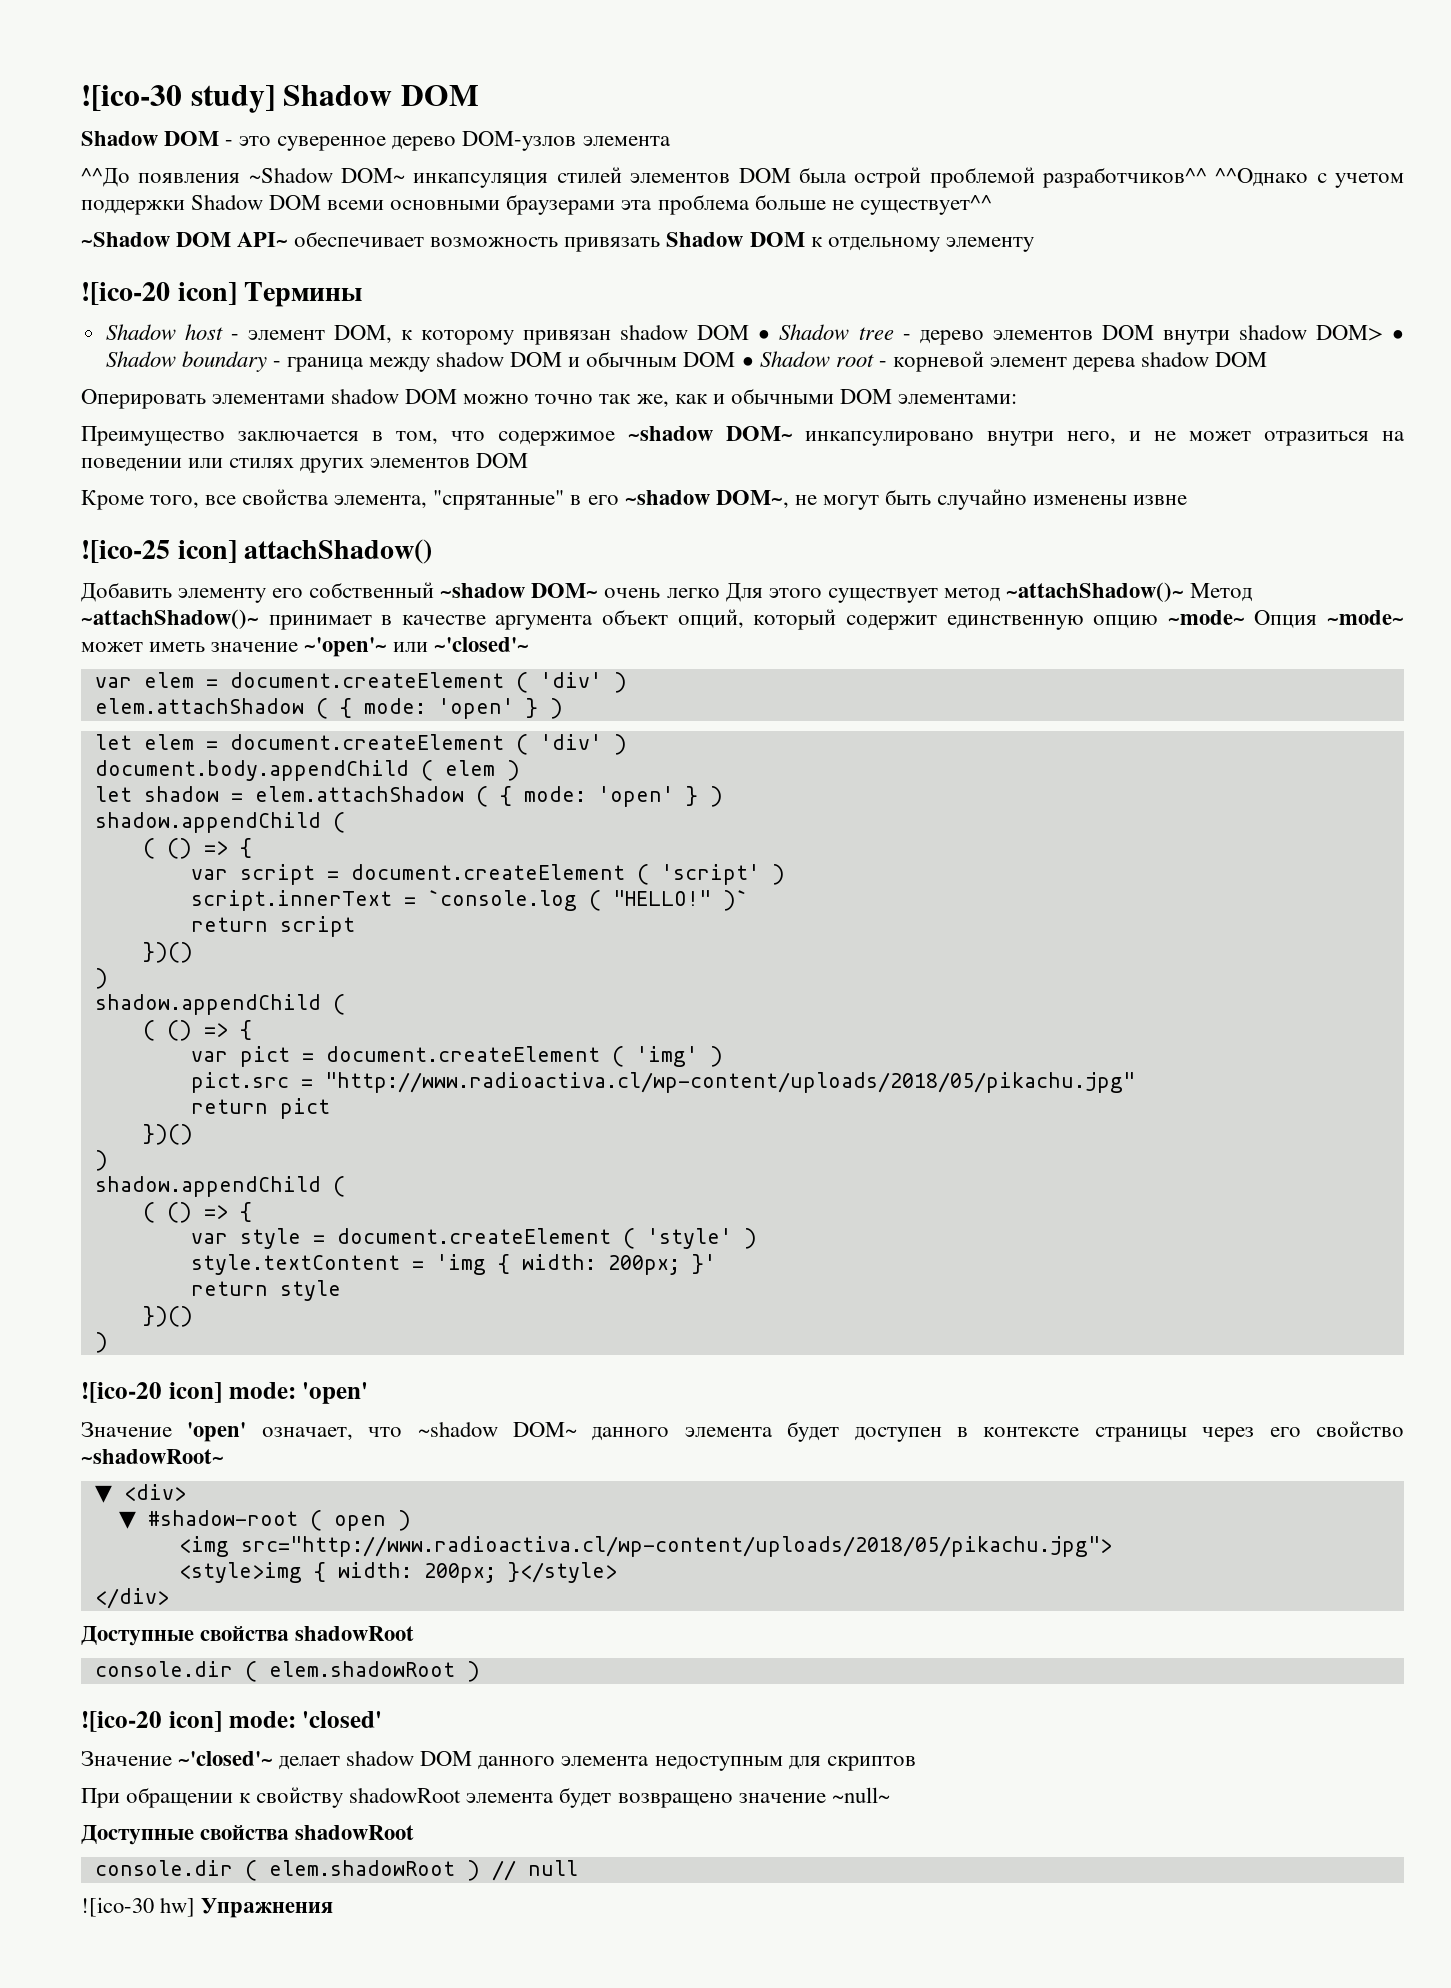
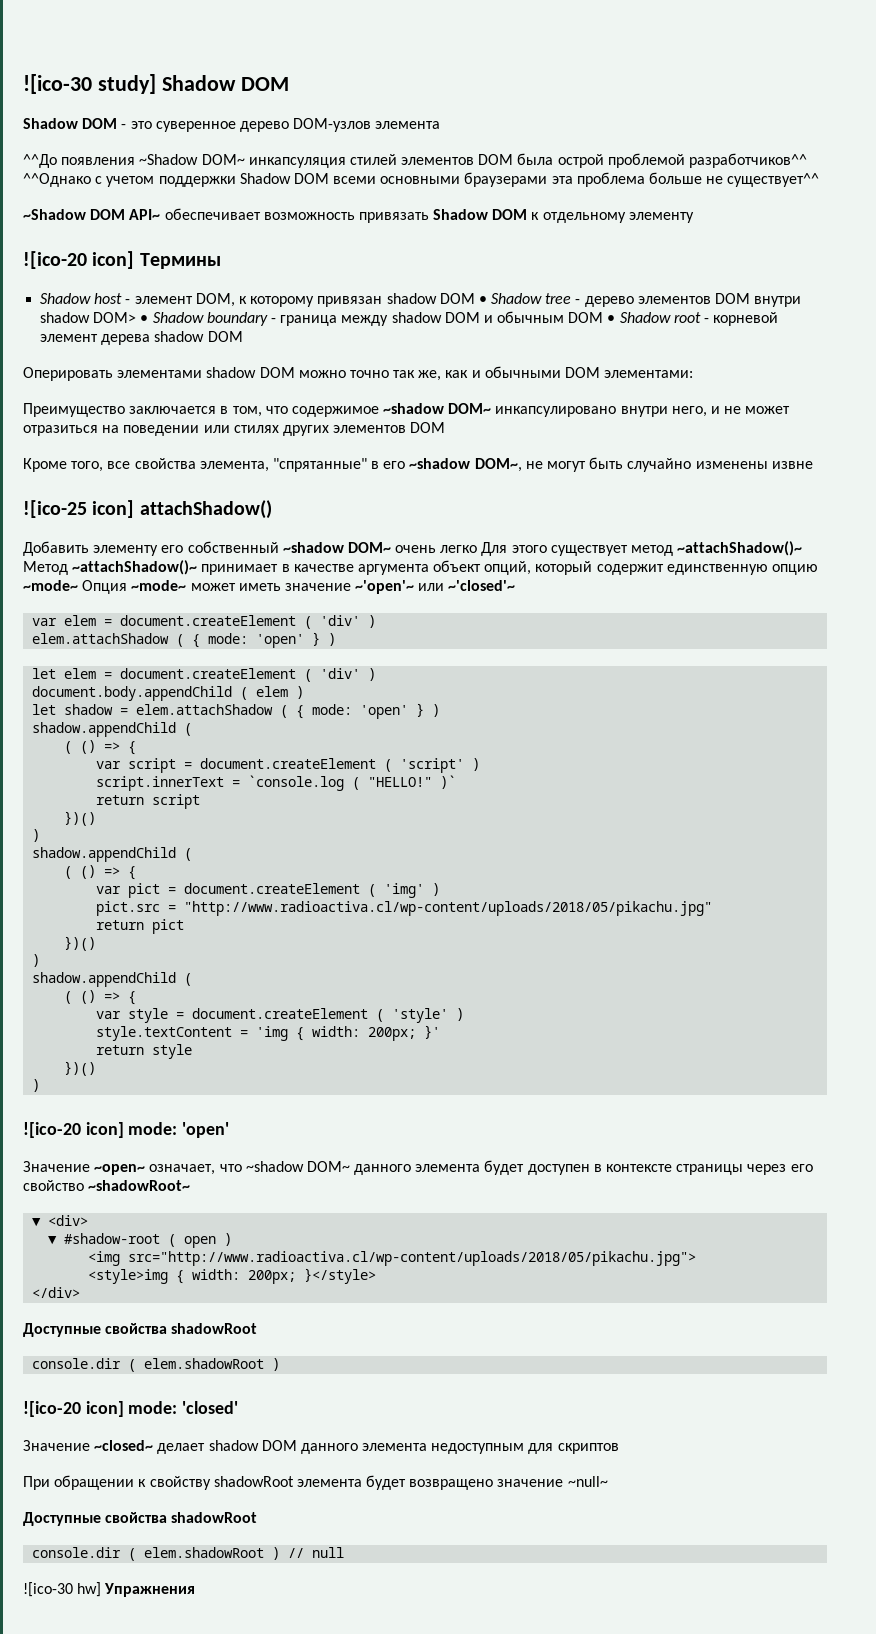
[187,1422,247,1442] 'open' -> [94,1164,146,1175] ~open~
[178,1751,274,1766] ~'closed'~ -> [94,1440,154,1451] ~closed~

